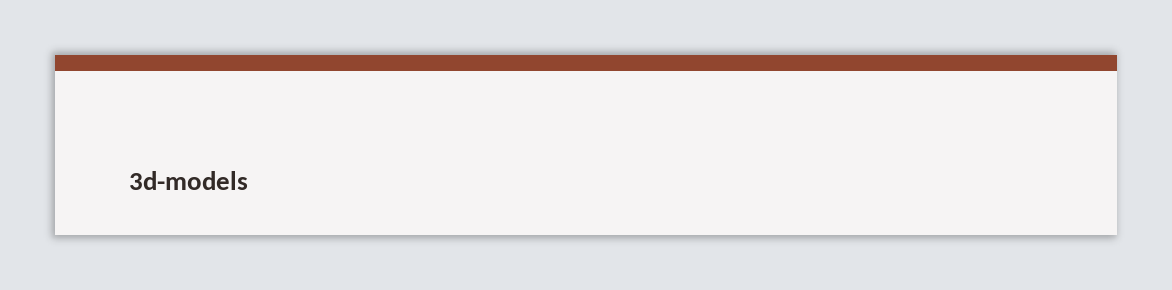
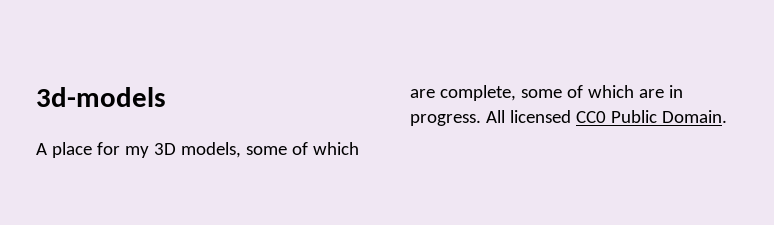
(248, 180) none -> [36,142,359,158] [410,85,683,101] [410,110,727,126] // A place for my 3D models, some of which are complete, some of which are in progress. All licensed CC0 Public Domain.

